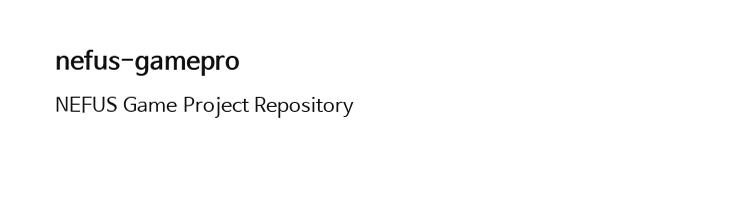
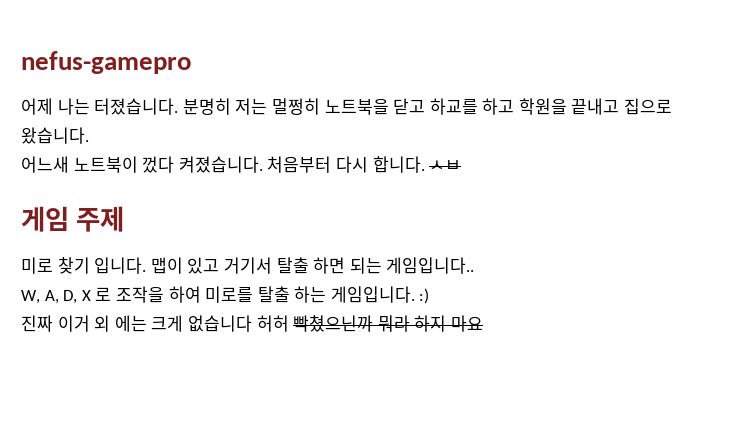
[54,96,355,119] NEFUS Game Project Repository -> [21,98,673,115] [21,127,89,144] [21,156,462,173] [21,206,125,232] [21,257,475,274] [21,286,430,304] [21,315,483,332] 어제 나는 터졌습니다. 분명히 저는 멀쩡히 노트북을 닫고 하교를 하고 학원을 끝내고 집으로 왔습니다. // 어느새 노트북이 껐다 켜졌습니다. 처음부터 다시 합니다. ㅅㅂ // 게임 주제 // 미로 찾기 입니다. 맵이 있고 거기서 탈출 하면 되는 게임입니다.. // W, A, D, X 로 조작을 하여 미로를 탈출 하는 게임입니다. :) // 진짜 이거 외 에는 크게 없습니다 허허 빡쳤으닌까 뭐라 하지 마요

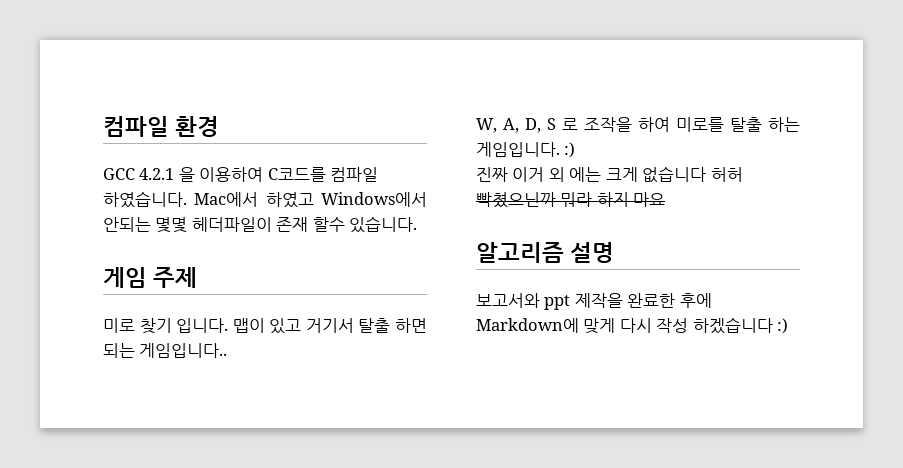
[21,51,192,74] [21,98,673,115] [21,127,89,144] [21,156,462,173] nefus-gamepro // 어제 나는 터졌습니다. 분명히 저는 멀쩡히 노트북을 닫고 하교를 하고 학원을 끝내고 집으로 왔습니다. // 어느새 노트북이 껐다 켜졌습니다. 처음부터 다시 합니다. ㅅㅂ -> [103,116,220,137] [103,167,379,182] [103,191,427,208] [103,216,418,233] 컴파일 환경 // GCC 4.2.1 을 이용하여 C코드를 컴파일 하였습니다. Mac에서 하였고 Windows에서 안되는 몇몇 헤더파일이 존재 할수 있습니다.
[81,290,91,301] X -> [547,118,556,130] S
(483, 323) none -> [476,242,615,263] [476,293,712,310] [476,317,789,334] // 알고리즘 설명 // 보고서와 ppt 제작을 완료한 후에 Markdown에 맞게 다시 작성 하겠습니다 :)

